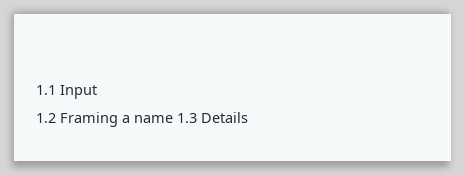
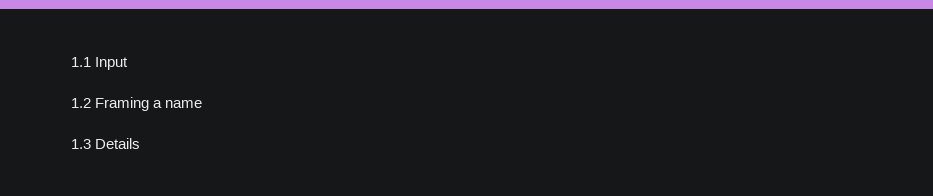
(173, 119) none -> (203, 104) //

